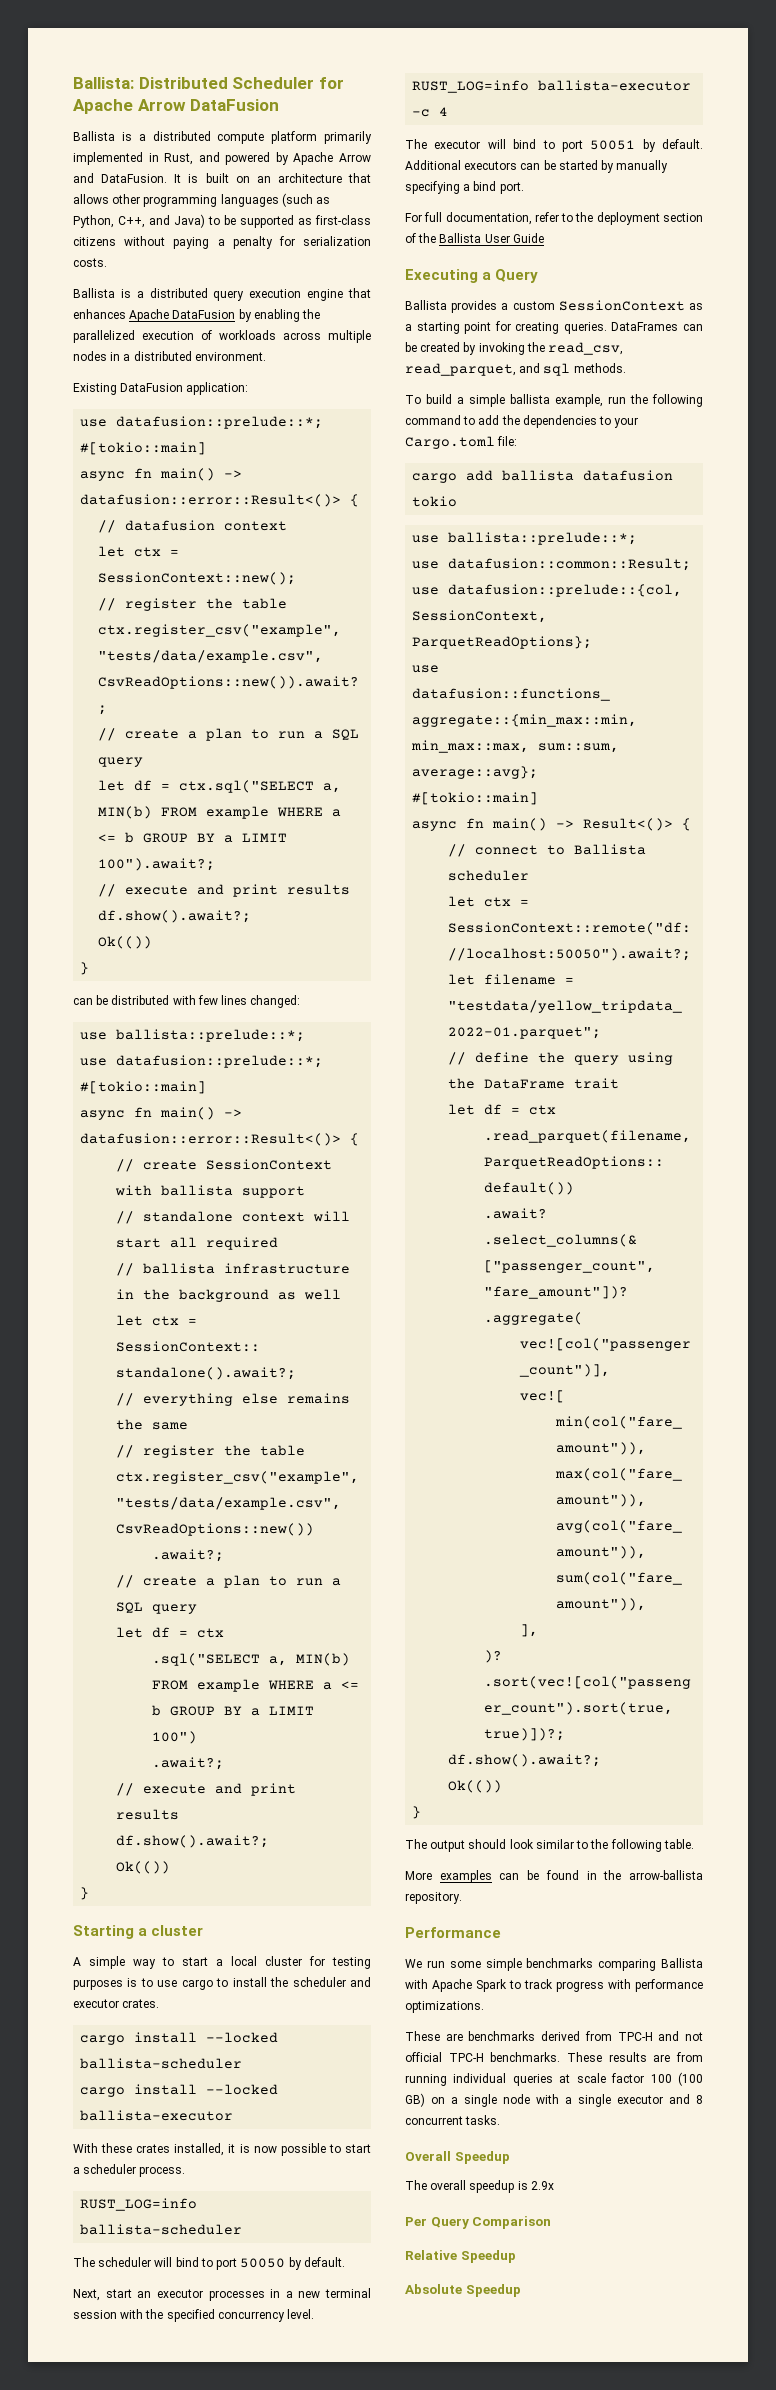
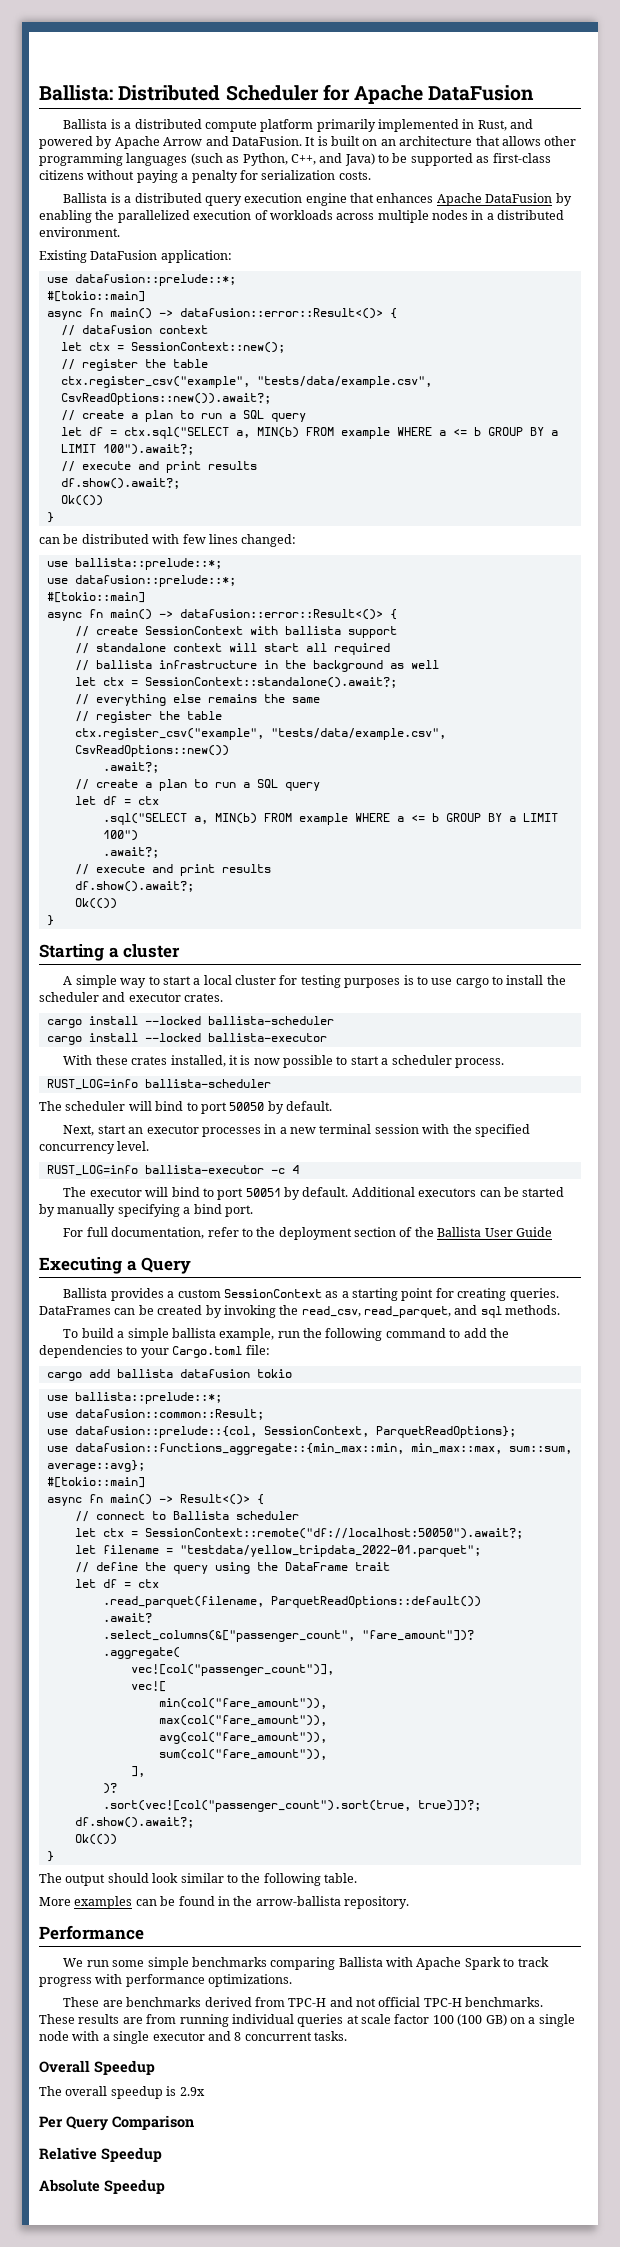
[137,99,186,111] Arrow -> (424, 94) none

